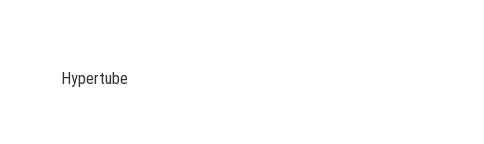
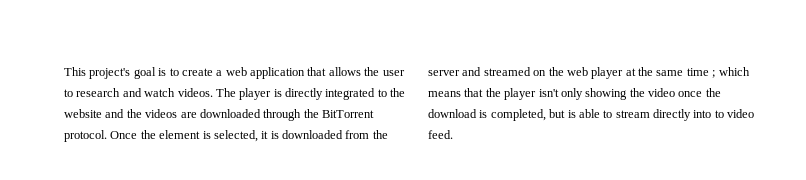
[61,72,128,87] Hypertube -> [64,67,405,79] [64,88,406,100] [64,109,374,121] [64,130,388,142] [428,67,750,79] [428,88,721,100] [428,109,755,121] [428,130,453,139] This project's goal is to create a web application that allows the user to research and watch videos. The player is directly integrated to the website and the videos are downloaded through the BitTorrent protocol. Once the element is selected, it is downloaded from the server and streamed on the web player at the same time ; which means that the player isn't only showing the video once the download is completed, but is able to stream directly into to video feed.

